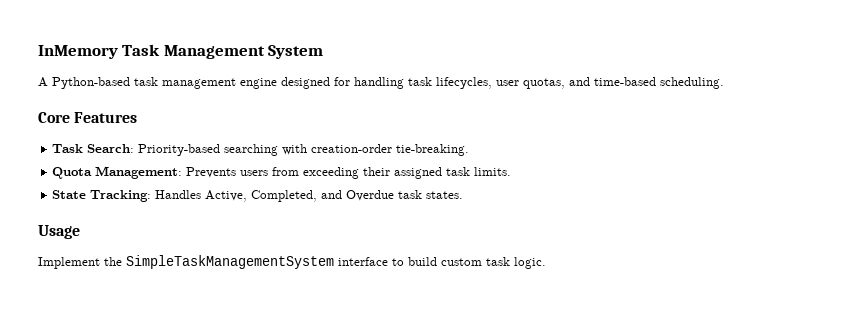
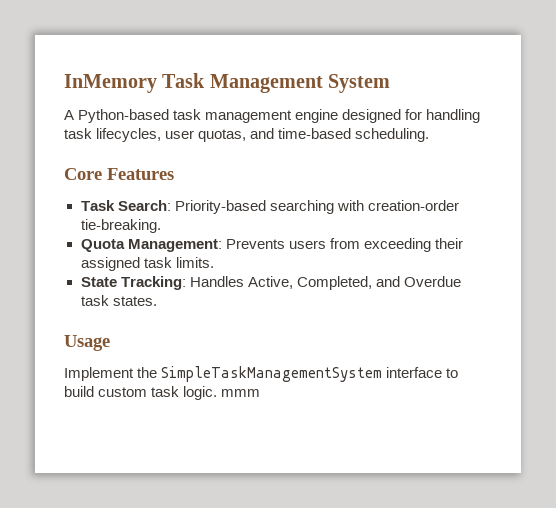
(546, 263) none -> [221,389,261,397] mmm

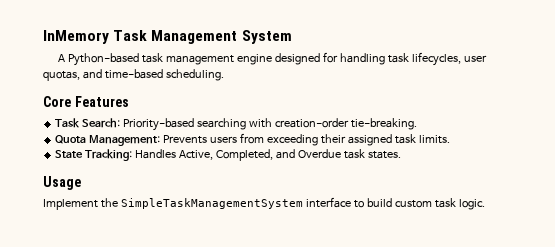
[221,389,261,397] mmm -> (485, 204) none

